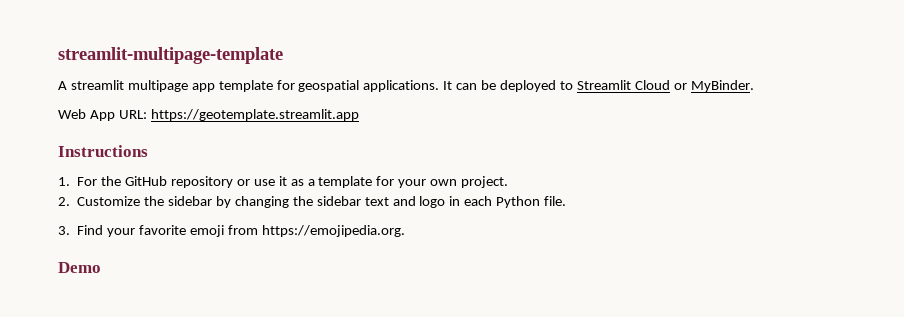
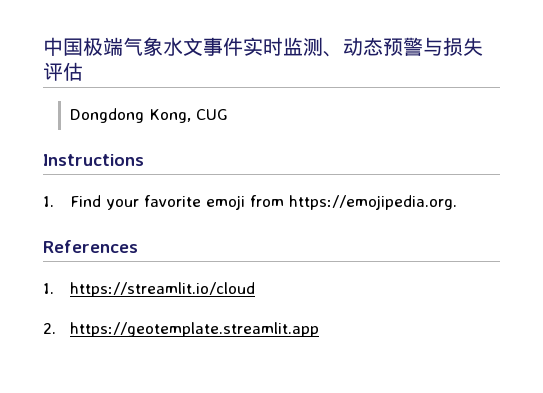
[58,47,283,64] [58,80,754,92] [58,109,359,121] [58,145,148,157] [58,176,509,188] [58,196,567,208] [58,226,70,235] streamlit-multipage-template // A streamlit multipage app template for geospatial applications. It can be deployed to Streamlit Cloud or MyBinder. // Web App URL: https://geotemplate.streamlit.app // Instructions // 1. For the GitHub repository or use it as a template for your own project. // 2. Customize the sidebar by changing the sidebar text and logo in each Python file. // 3. -> [43,37,483,57] [43,62,83,81] [70,108,229,123] [43,154,144,166] [43,196,54,207] 中国极端气象水文事件实时监测、动态预警与损失评估 // Dongdong Kong, CUG // Instructions // 1.
[58,262,101,273] Demo -> [43,240,138,253] [43,282,256,297] [43,322,320,337] References // 1. https://streamlit.io/cloud // 2. https://geotemplate.streamlit.app

